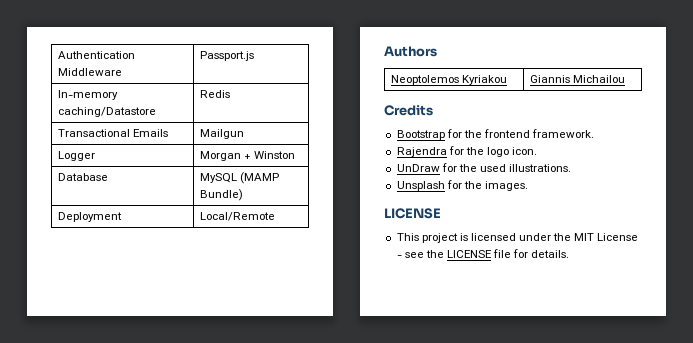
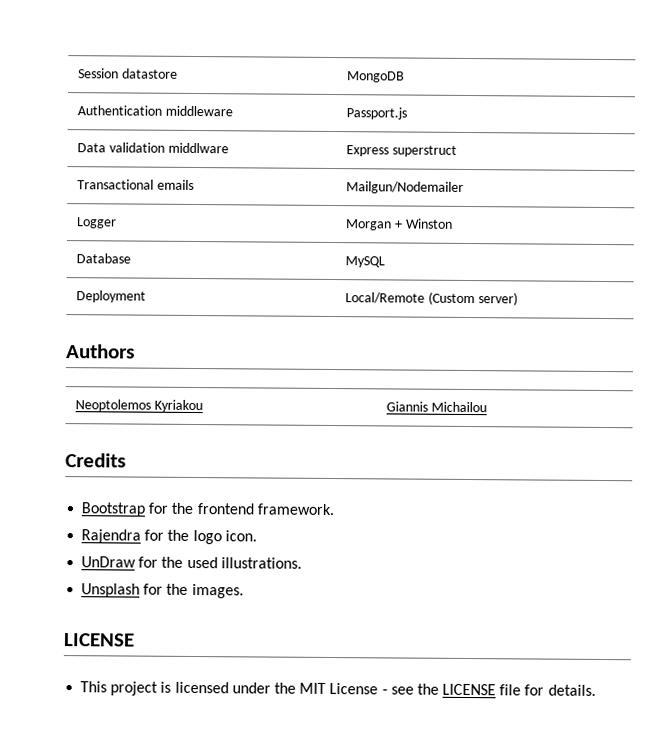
[58,51,136,59] [58,68,123,76] [200,51,255,61] [58,90,119,100] [58,107,157,117] [200,90,231,98] Authentication Middleware | Passport.js // In-memory caching/Datastore | Redis -> [78,68,179,79] [347,71,406,83] [77,105,234,117] [346,107,408,120] [77,142,229,154] [346,145,458,157] Session datastore | MongoDB // Authentication middleware | Passport.js // Data validation middlware | Express superstruct
[133,129,169,137] [200,129,245,139] Emails | Mailgun -> [157,179,195,190] [346,181,465,194] emails | Mailgun/Nodemailer
[240,172,280,184] [200,189,244,201] (MAMP Bundle) -> (386, 262) none
(276, 216) none -> [428,291,518,306] (Custom server)

